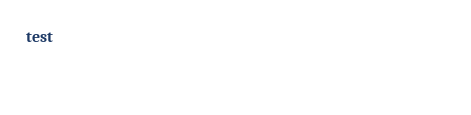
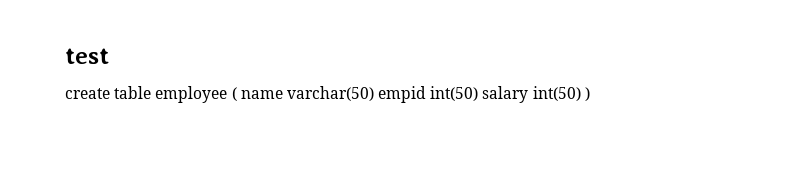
(53, 37) none -> [65,86,590,103] // create table employee ( name varchar(50) empid int(50) salary int(50) )

